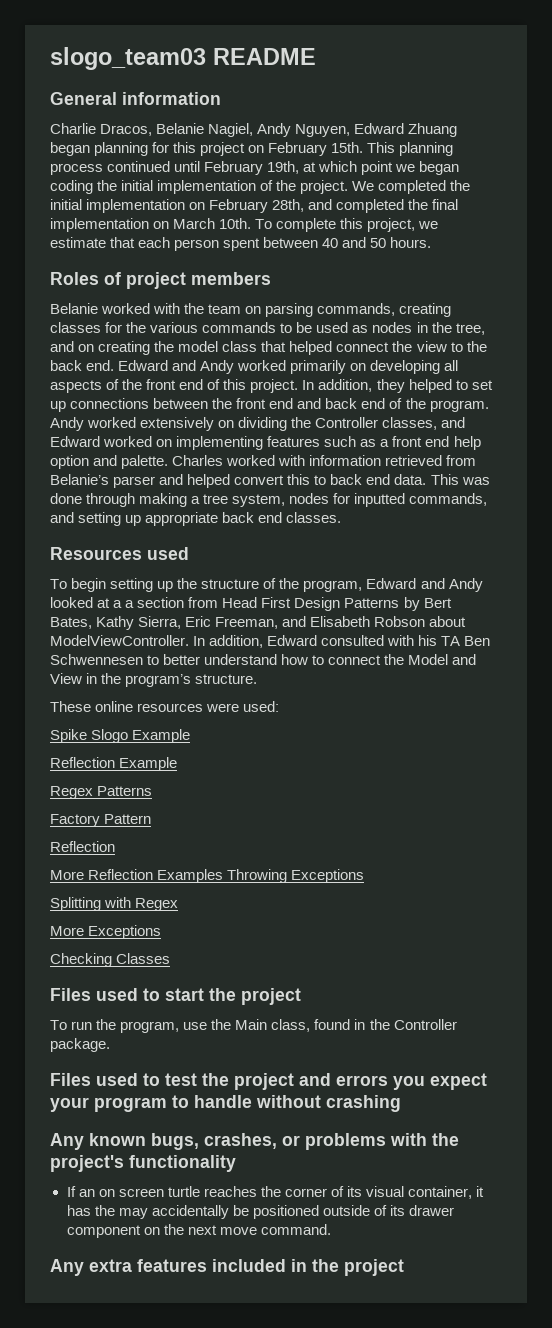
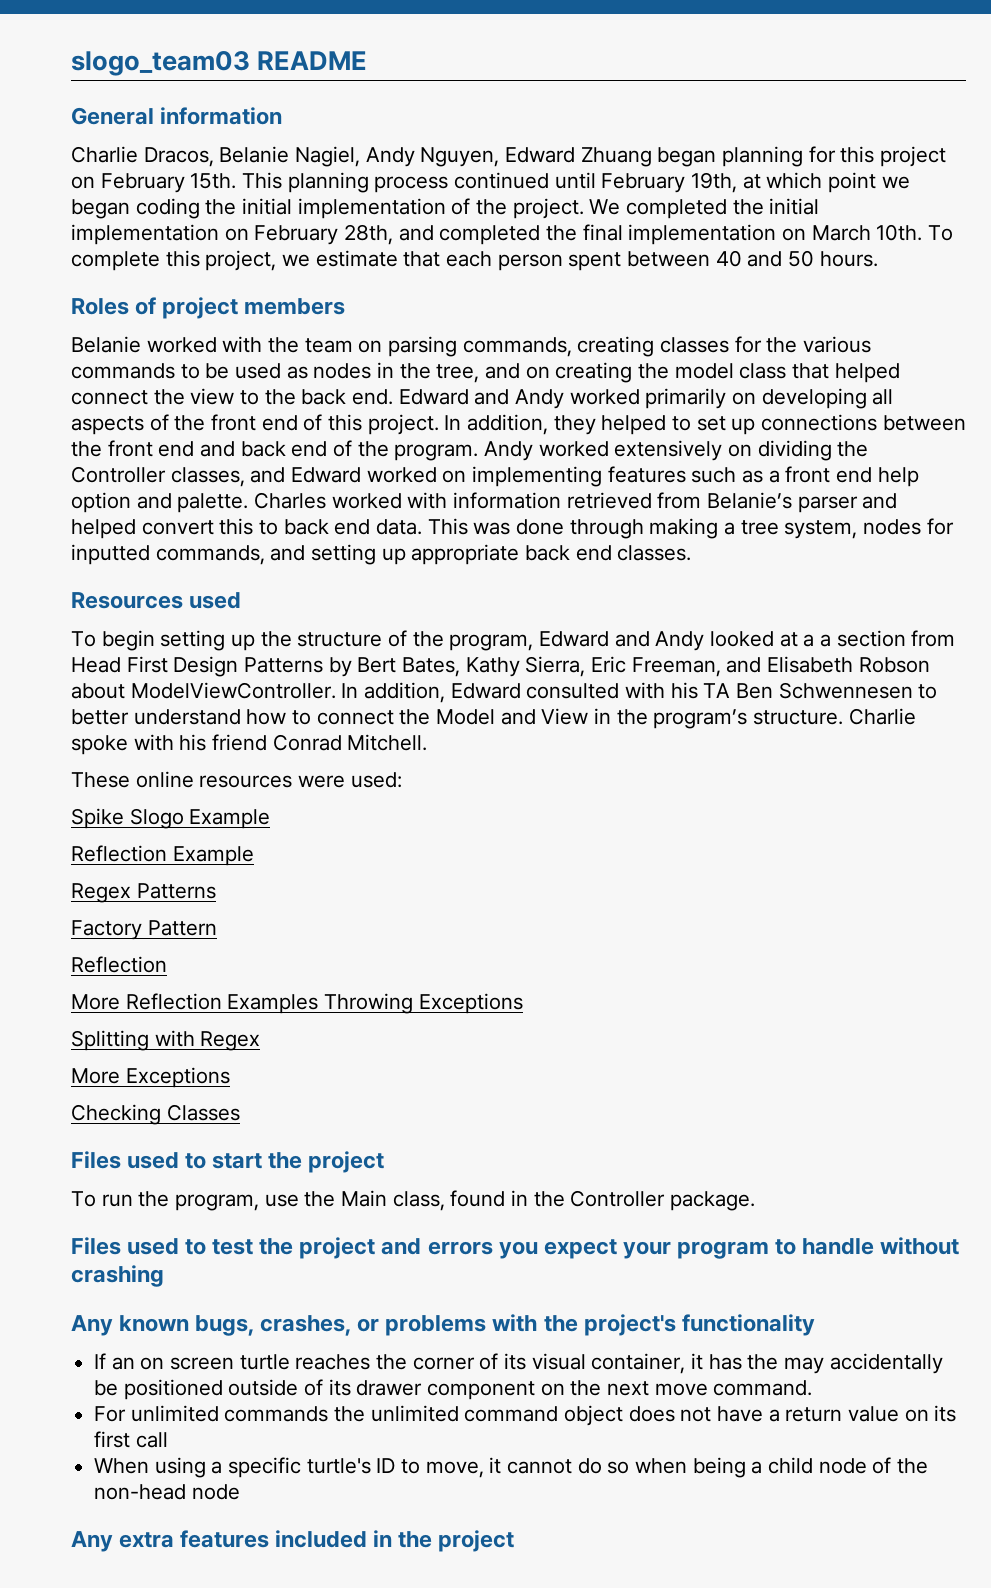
(258, 679) none -> [848,708,916,725] [71,734,428,755] Charlie spoke with his friend Conrad Mitchell.
(331, 1229) none -> [94,1405,957,1426] [94,1431,168,1448] [94,1457,929,1478] [94,1484,240,1500] // For unlimited commands the unlimited command object does not have a return value on its first call // When using a specific turtle's ID to move, it cannot do so when being a child node of the non-head node

